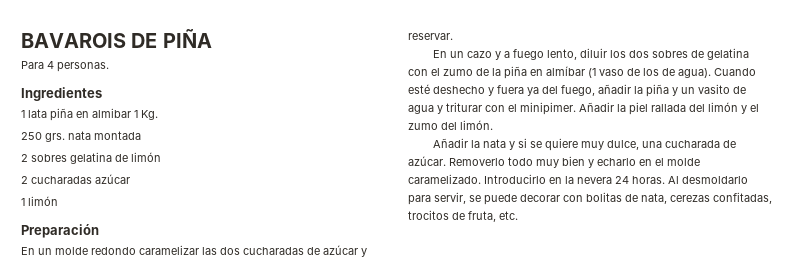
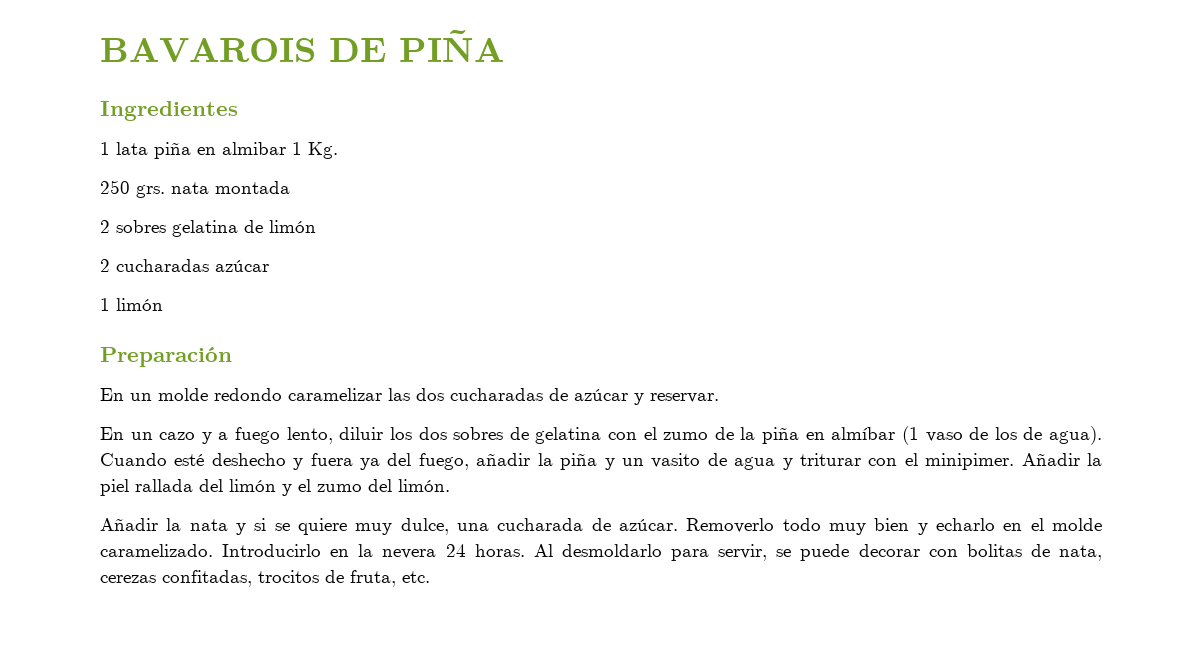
[21,61,109,72] // Para 4 personas. -> (504, 46) none

